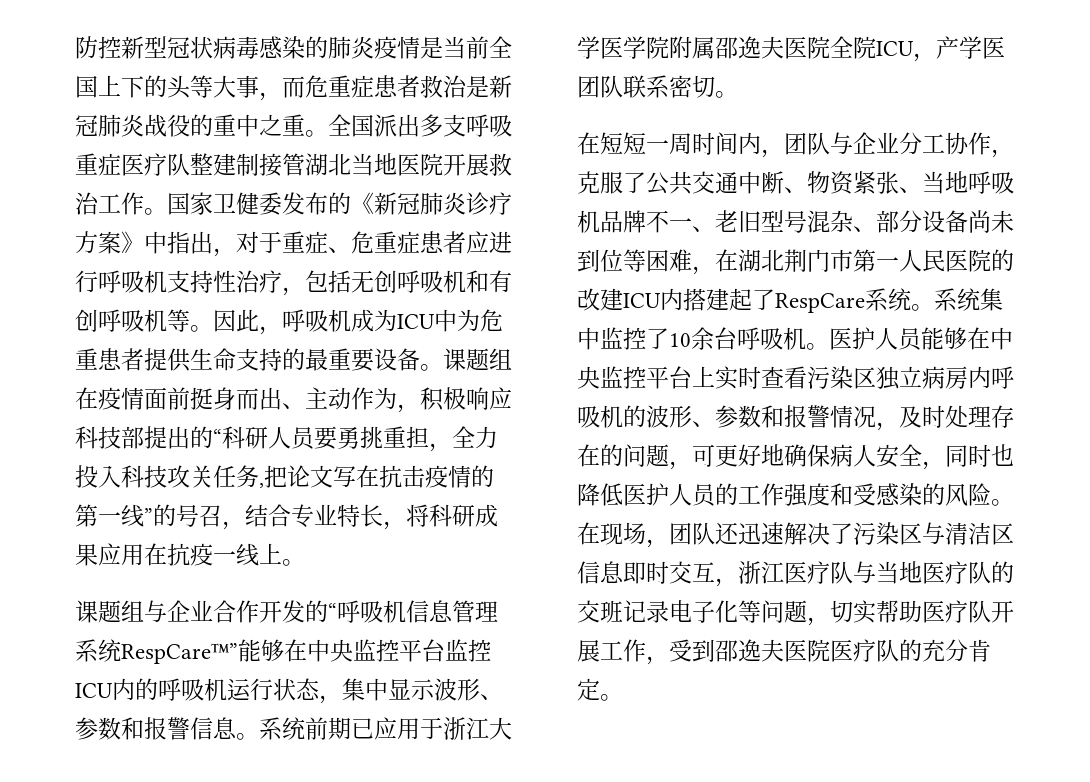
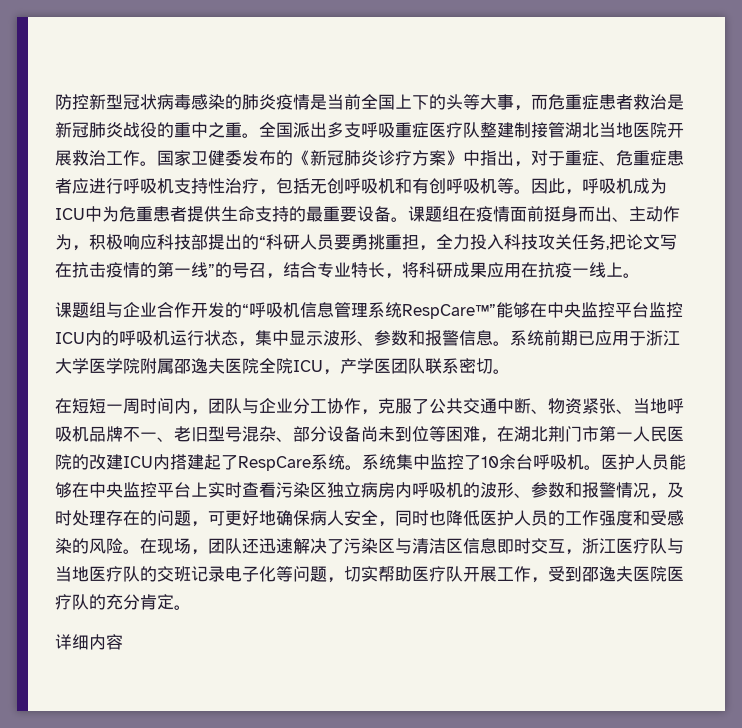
(623, 697) none -> [55,634,123,650] // 详细内容

